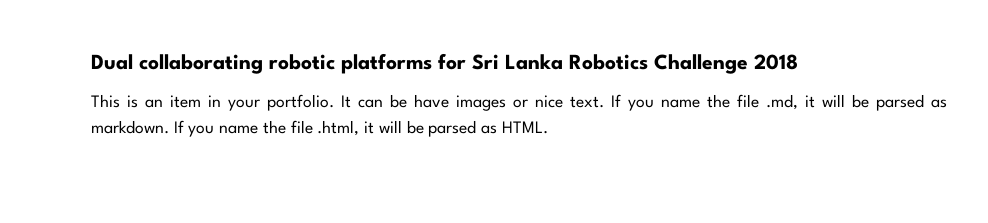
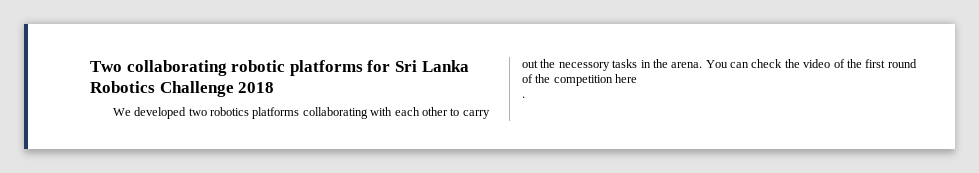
[91,54,133,70] Dual -> [90,61,122,72] Two
[91,94,947,111] [91,120,548,137] This is an item in your portfolio. It can be have images or nice text. If you name the file .md, it will be parsed as markdown. If you name the file .html, it will be parsed as HTML. -> [112,107,490,119] [522,59,917,71] [522,74,638,86] [522,96,525,98] We developed two robotics platforms collaborating with each other to carry out the necessory tasks in the arena. You can check the video of the first round of the competition here // .

